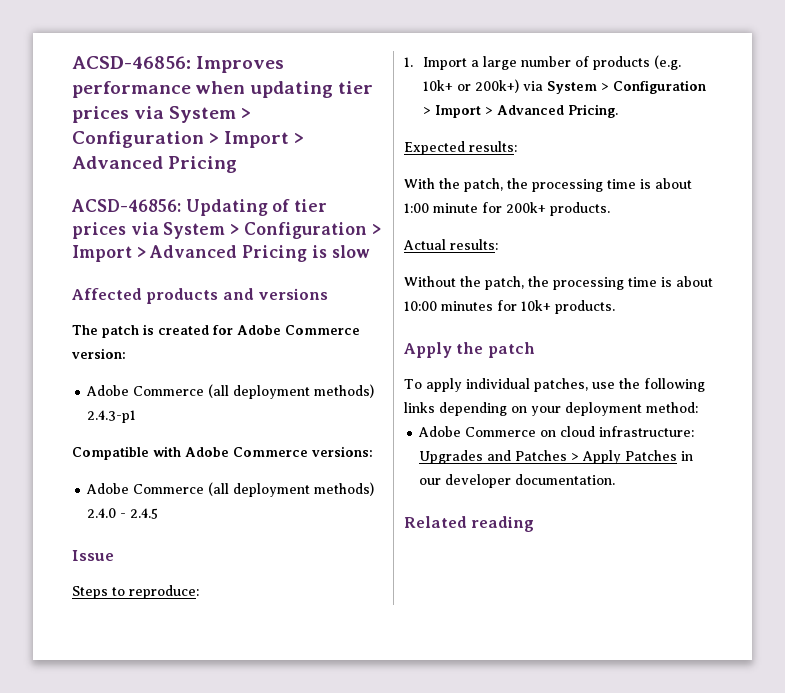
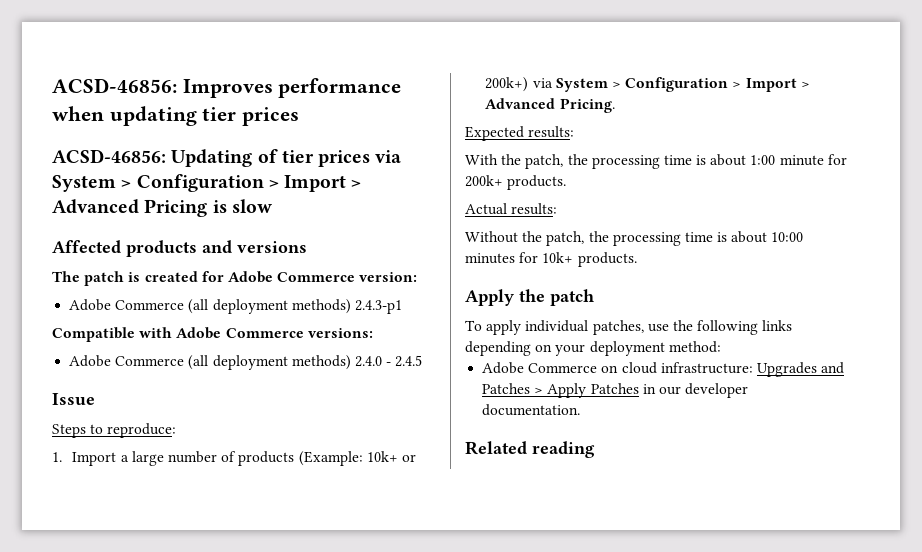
[134,106,252,123] [72,131,305,148] [72,156,238,173] via System > Configuration > Import > Advanced Pricing -> (300, 116) none
[654,55,682,70] (e.g. -> [298,451,363,466] (Example:

